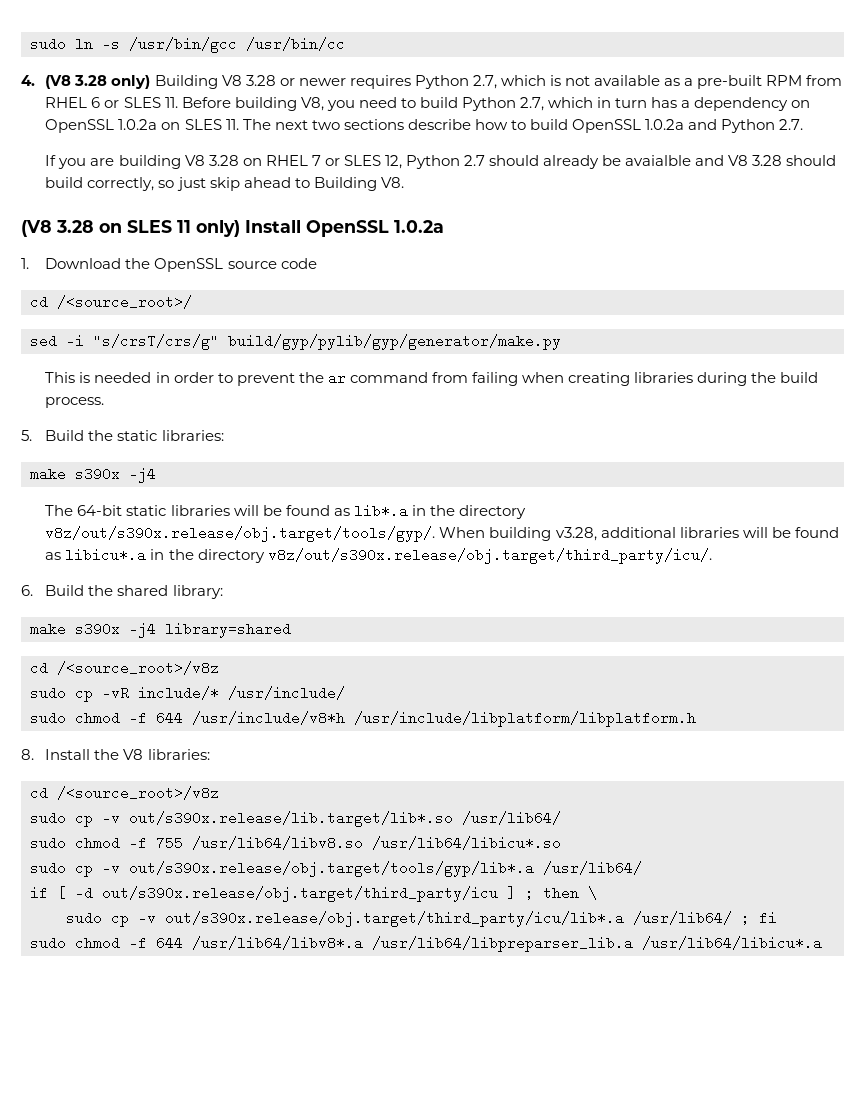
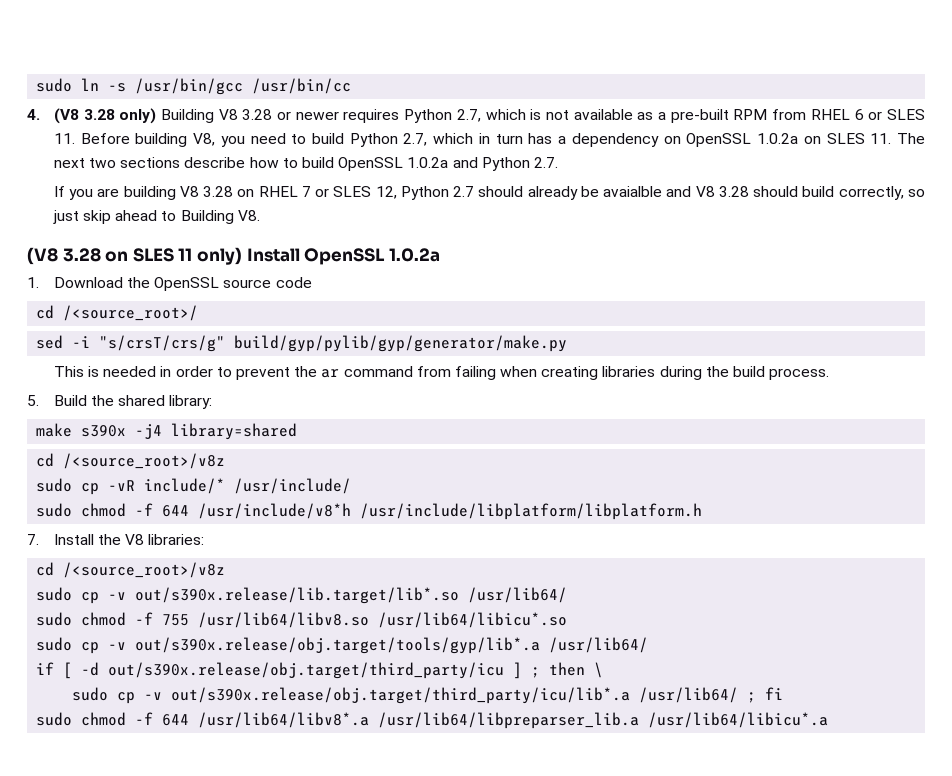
[117,430,224,441] [30,467,156,483] [45,504,526,519] [45,526,839,542] [45,548,712,564] [21,585,114,596] static libraries: // make s390x -j4 // The 64-bit static libraries will be found as lib*.a in the directory v8z/out/s390x.release/obj.target/tools/gyp/. When building v3.28, additional libraries will be found as libicu*.a in the directory v8z/out/s390x.release/obj.target/third_party/icu/. // 6. Build the -> (115, 400) none
[21,749,34,760] 8. -> [27,534,39,545] 7.

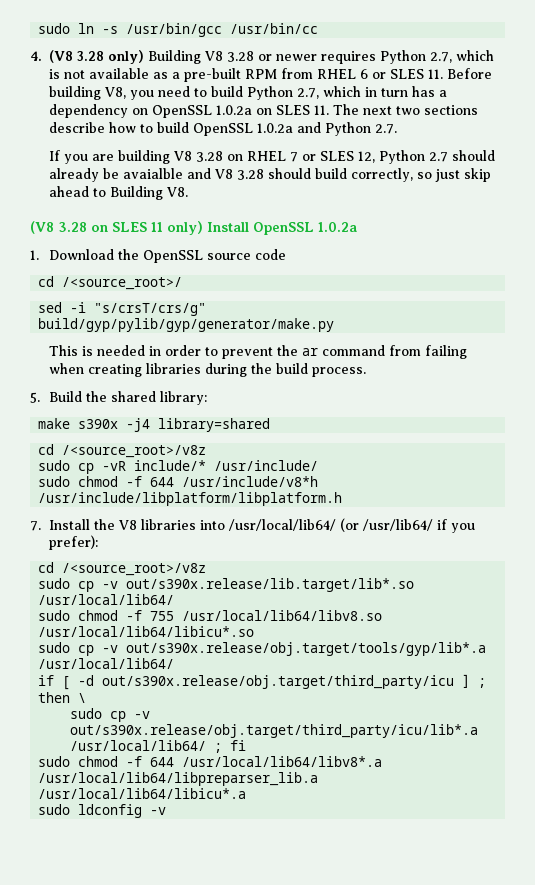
[148,534,205,545] libraries: -> [140,518,475,533] [48,535,98,550] libraries into /usr/local/lib64/ (or /usr/lib64/ if you prefer):
[468,587,568,603] /usr/lib64/ -> [38,594,175,605] /usr/local/lib64/
[198,612,568,628] /usr/lib64/libv8.so /usr/lib64/libicu*.so -> [182,610,383,621] [38,626,255,637] /usr/local/lib64/libv8.so /usr/local/lib64/libicu*.so
[549,637,649,653] /usr/lib64/ -> [38,658,175,669] /usr/local/lib64/
[639,687,739,703] /usr/lib64/ -> [70,740,207,751] /usr/local/lib64/
[198,712,829,729] /usr/lib64/libv8*.a /usr/lib64/libpreparser_lib.a /usr/lib64/libicu*.a -> [182,756,383,767] [38,772,319,786] [38,788,247,799] [38,804,167,818] /usr/local/lib64/libv8*.a /usr/local/lib64/libpreparser_lib.a /usr/local/lib64/libicu*.a // sudo ldconfig -v

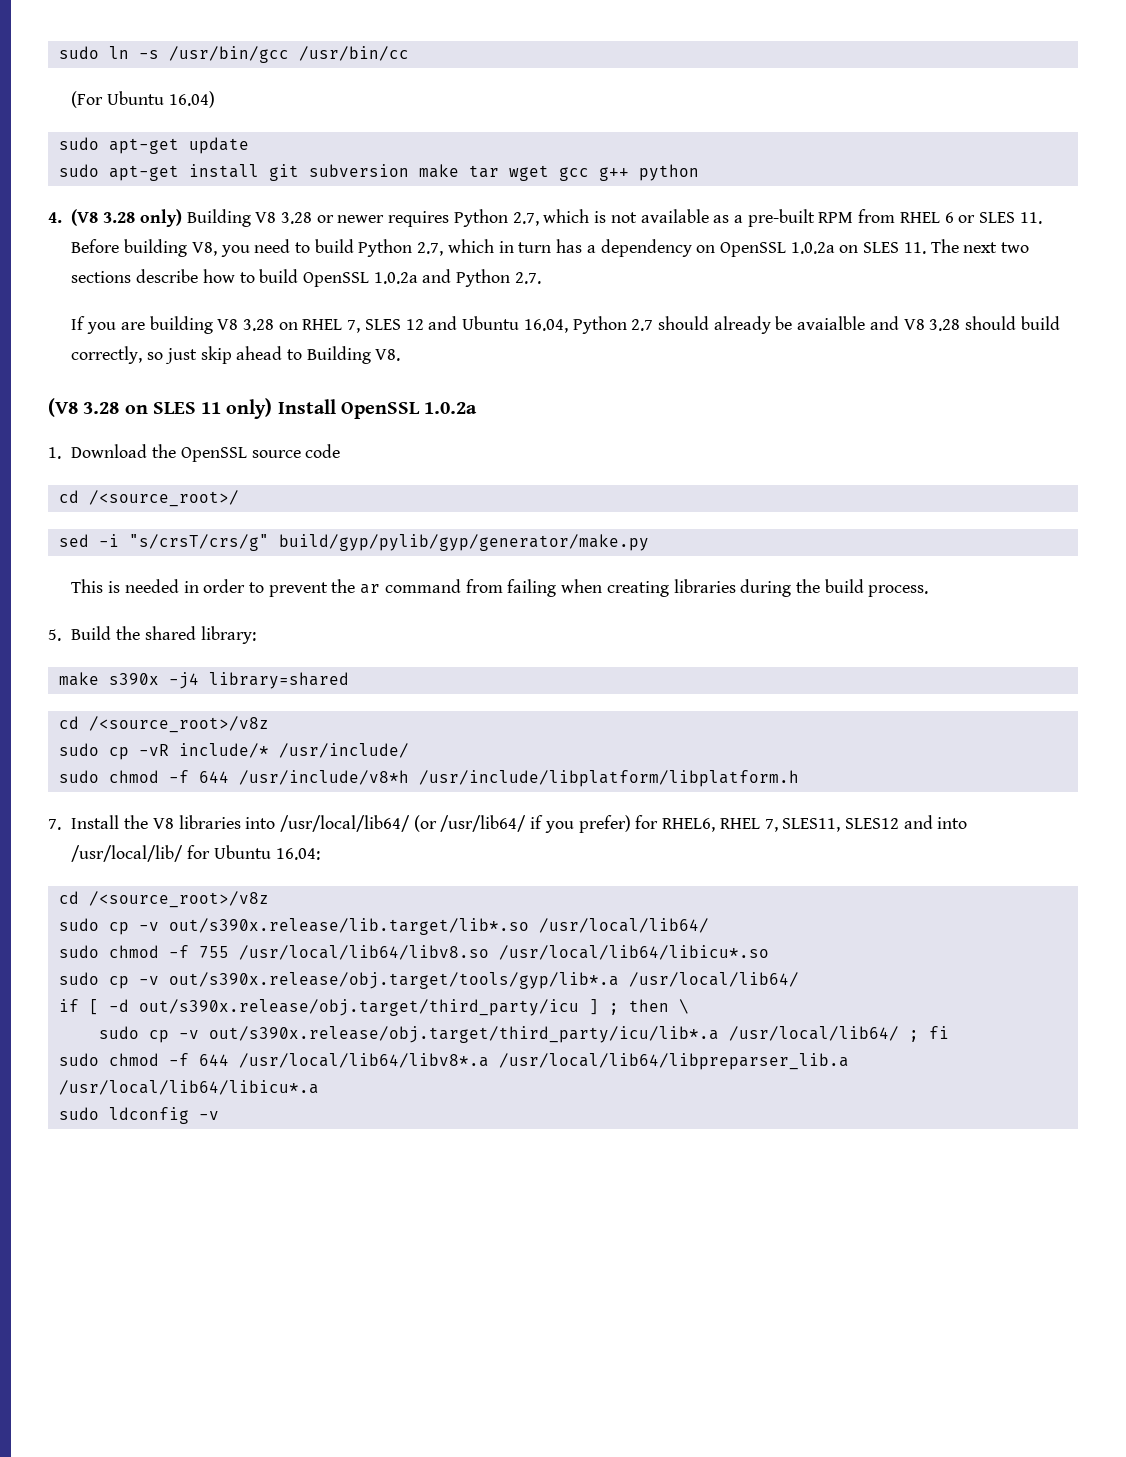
(319, 28) none -> [71,91,215,108] [58,137,249,154] [58,164,699,181] // (For Ubuntu 16.04) // sudo apt-get update // sudo apt-get install git subversion make tar wget gcc g++ python
[289,151,375,163] 7 or SLES 12, -> [347,316,568,333] 7, SLES 12 and Ubuntu 16.04,
[48,535,98,550] prefer): -> [578,815,968,833] [71,845,320,862] prefer) for RHEL6, RHEL 7, SLES11, SLES12 and into /usr/local/lib/ for Ubuntu 16.04:

